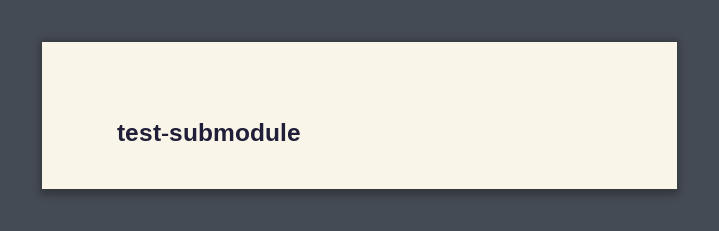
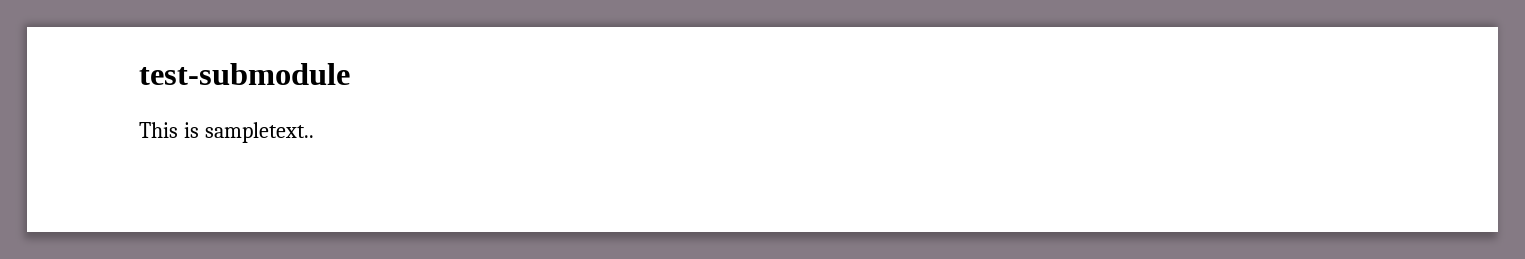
(301, 132) none -> [139,122,314,143] // This is sampletext..

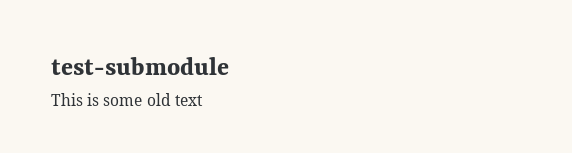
[204,122,314,143] sampletext.. -> [103,93,203,106] some old text

